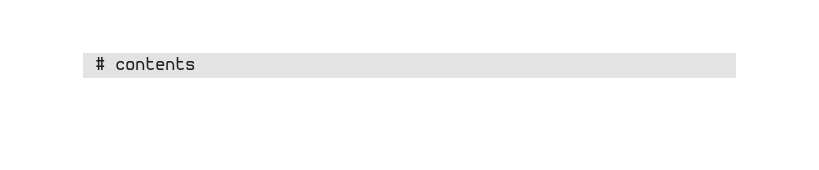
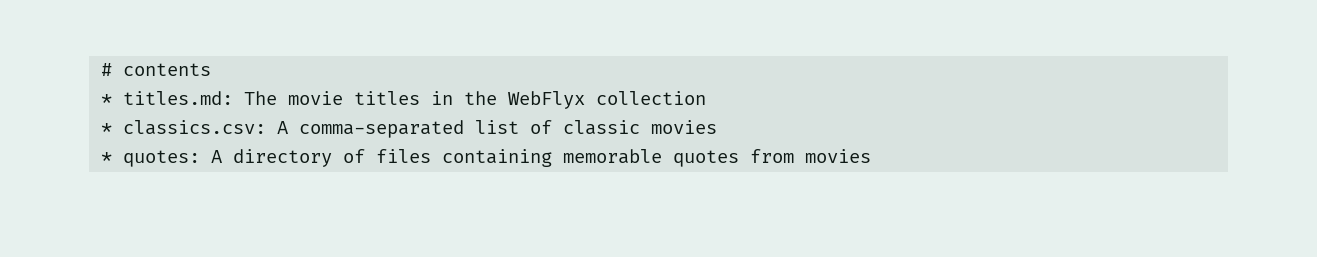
(195, 63) none -> [101,91,706,109] [101,120,717,138] [101,149,871,167] // * titles.md: The movie titles in the WebFlyx collection // * classics.csv: A comma-separated list of classic movies // * quotes: A directory of files containing memorable quotes from movies

